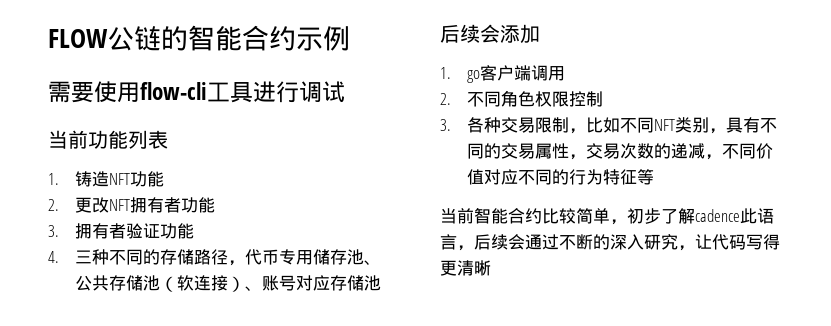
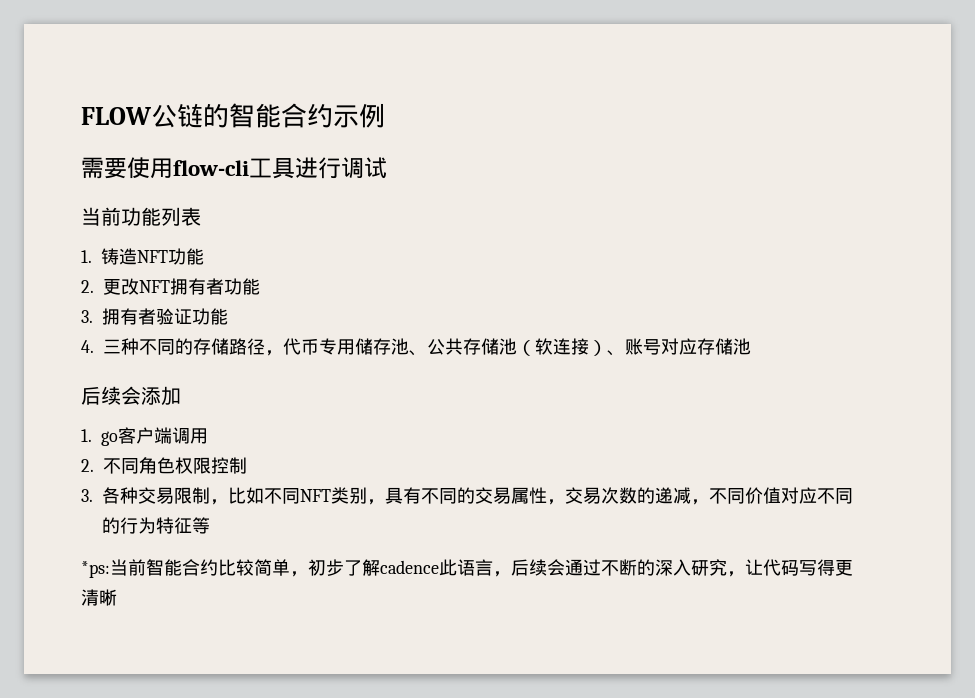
(655, 177) none -> [81,561,110,578] *ps:

